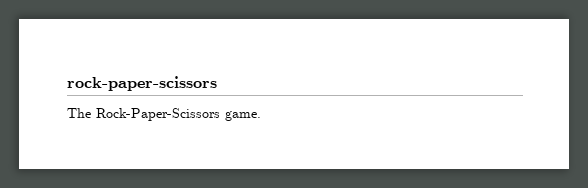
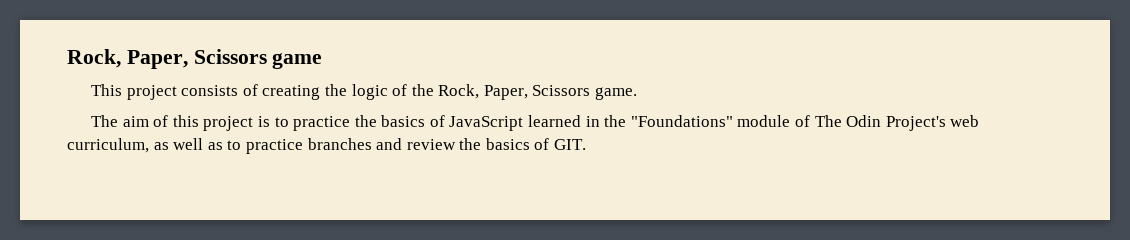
[67,76,217,91] [67,108,261,121] rock-paper-scissors // The Rock-Paper-Scissors game. -> [67,49,323,69] [90,84,638,100] [90,115,980,131] [67,138,587,154] Rock, Paper, Scissors game // This project consists of creating the logic of the Rock, Paper, Scissors game. // The aim of this project is to practice the basics of JavaScript learned in the "Foundations" module of The Odin Project's web curriculum, as well as to practice branches and review the basics of GIT.

